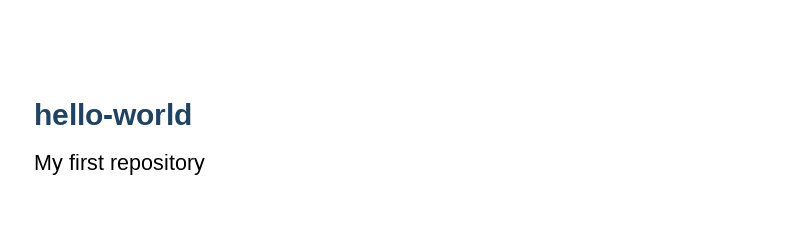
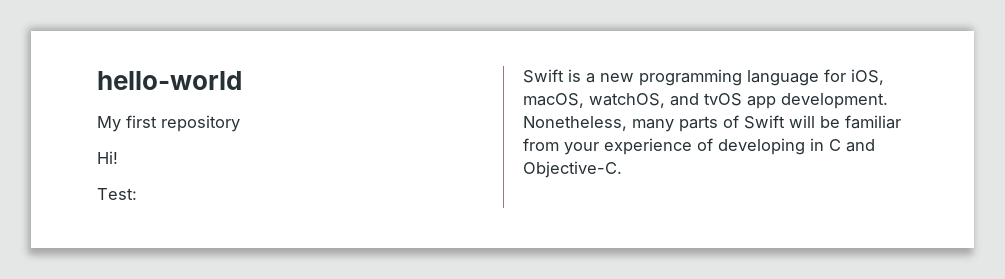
(205, 164) none -> [97,151,118,164] [97,188,137,200] [523,69,884,86] [523,93,888,109] [523,115,901,132] [523,138,875,155] [523,161,622,178] // Hi! // Test: // Swift is a new programming language for iOS, macOS, watchOS, and tvOS app development. Nonetheless, many parts of Swift will be familiar from your experience of developing in C and Objective-C.

